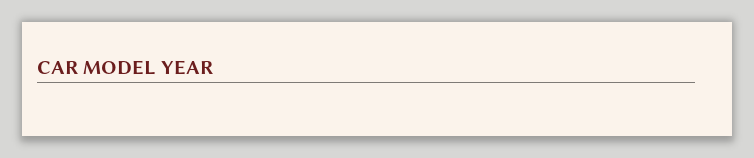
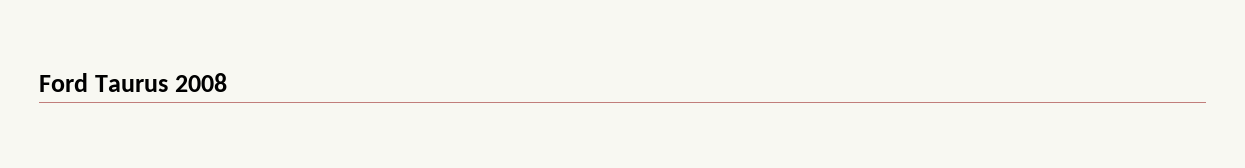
[37,60,213,75] CAR MODEL YEAR -> [39,73,228,92] Ford Taurus 2008

